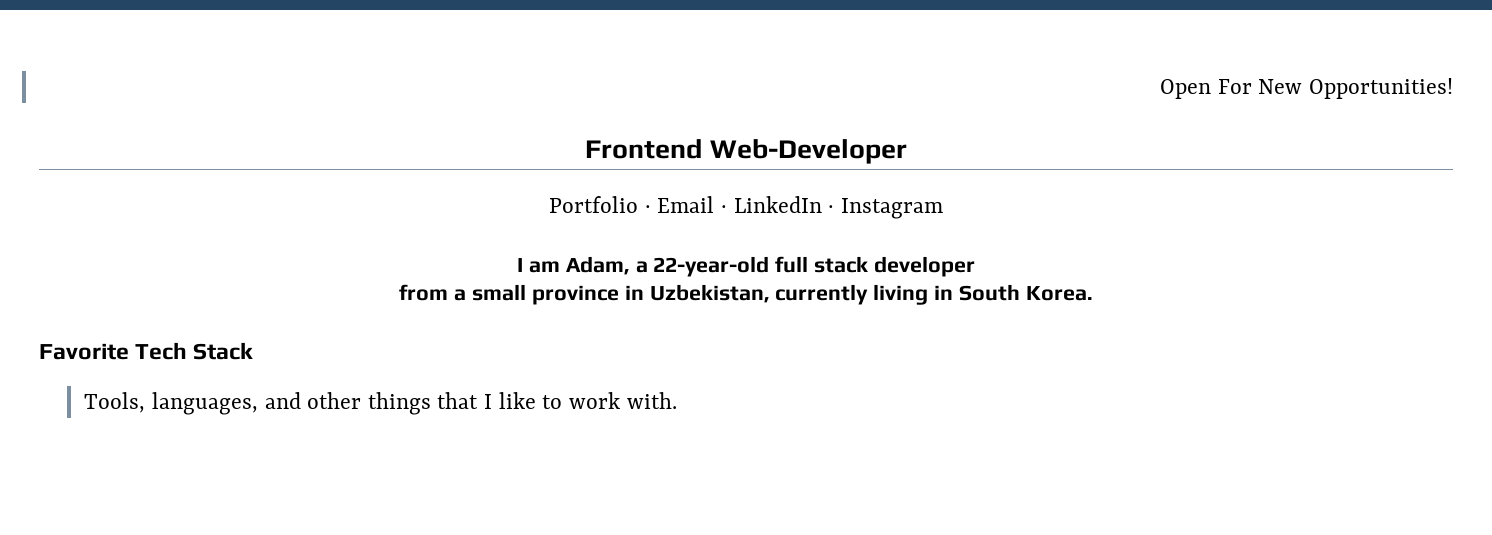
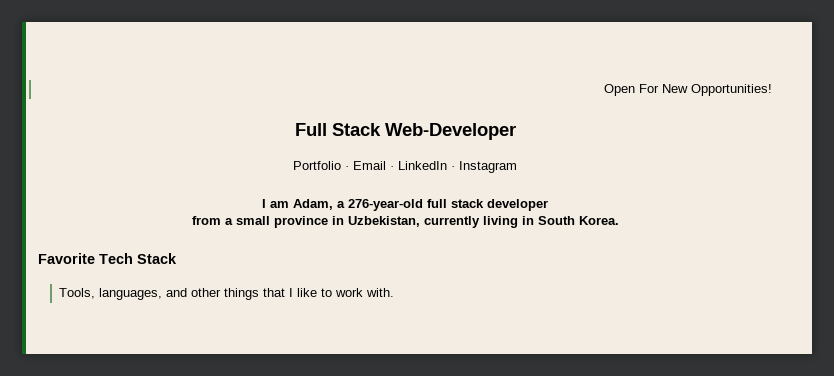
[585,139,703,159] Frontend -> [294,123,381,136] Full Stack
[653,256,770,277] 22-year-old -> [348,199,423,211] 276-year-old

